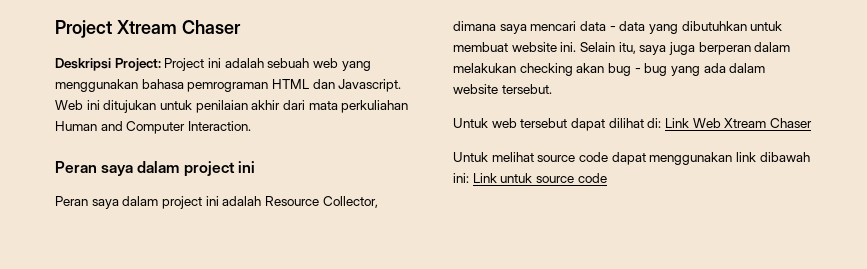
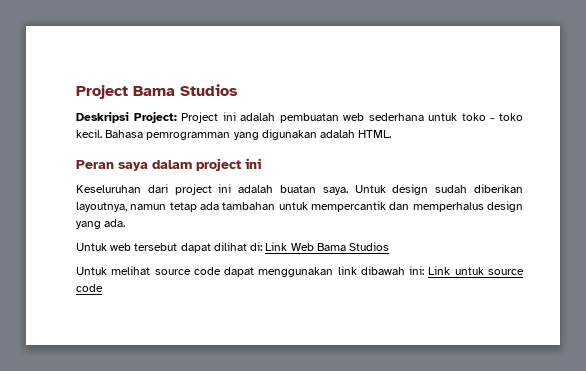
[55,20,241,38] Project Xtream Chaser -> [76,84,238,99] Project Bama Studios
[267,58,371,71] [55,79,402,92] [55,100,409,113] [55,121,251,134] sebuah web yang menggunakan bahasa pemrograman HTML dan Javascript. Web ini ditujukan untuk penilaian akhir dari mata perkuliahan Human and Computer Interaction. -> [279,113,523,123] [76,129,392,140] pembuatan web sederhana untuk toko - toko kecil. Bahasa pemrogramman yang digunakan adalah HTML.
[55,196,378,209] [453,21,783,34] [453,42,791,55] [453,63,766,76] [453,84,552,94] Peran saya dalam project ini adalah Resource Collector, dimana saya mencari data - data yang dibutuhkan untuk membuat website ini. Selain itu, saya juga berperan dalam melakukan checking akan bug - bug yang ada dalam website tersebut. -> [76,184,523,195] [76,201,523,212] [76,219,126,229] Keseluruhan dari project ini adalah buatan saya. Untuk design sudah diberikan layoutnya, namun tetap ada tambahan untuk mempercantik dan memperhalus design yang ada.
[724,118,812,128] Xtream Chaser -> [316,242,390,251] Bama Studios

